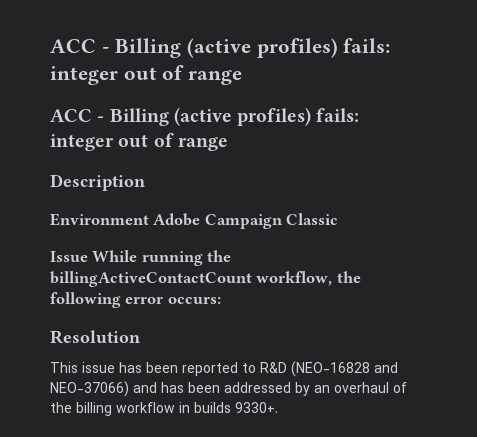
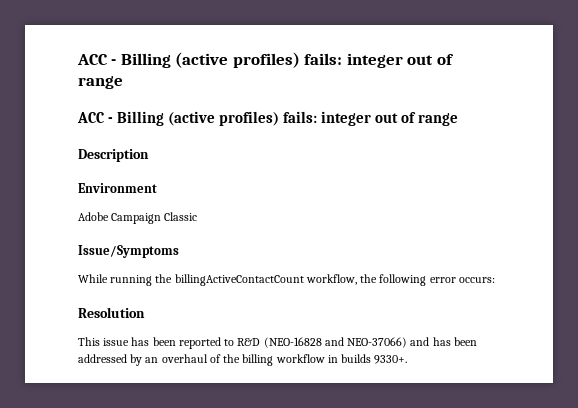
(149, 219) none -> (157, 188) //
[50,251,88,262] Issue -> [78,245,179,258] Issue/Symptoms //

